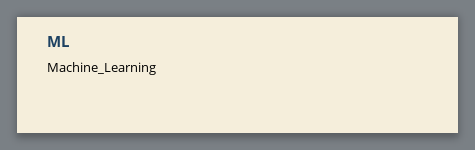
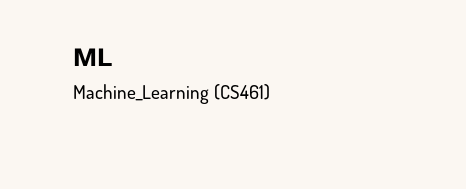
(156, 68) none -> [214,84,271,100] (CS461)

